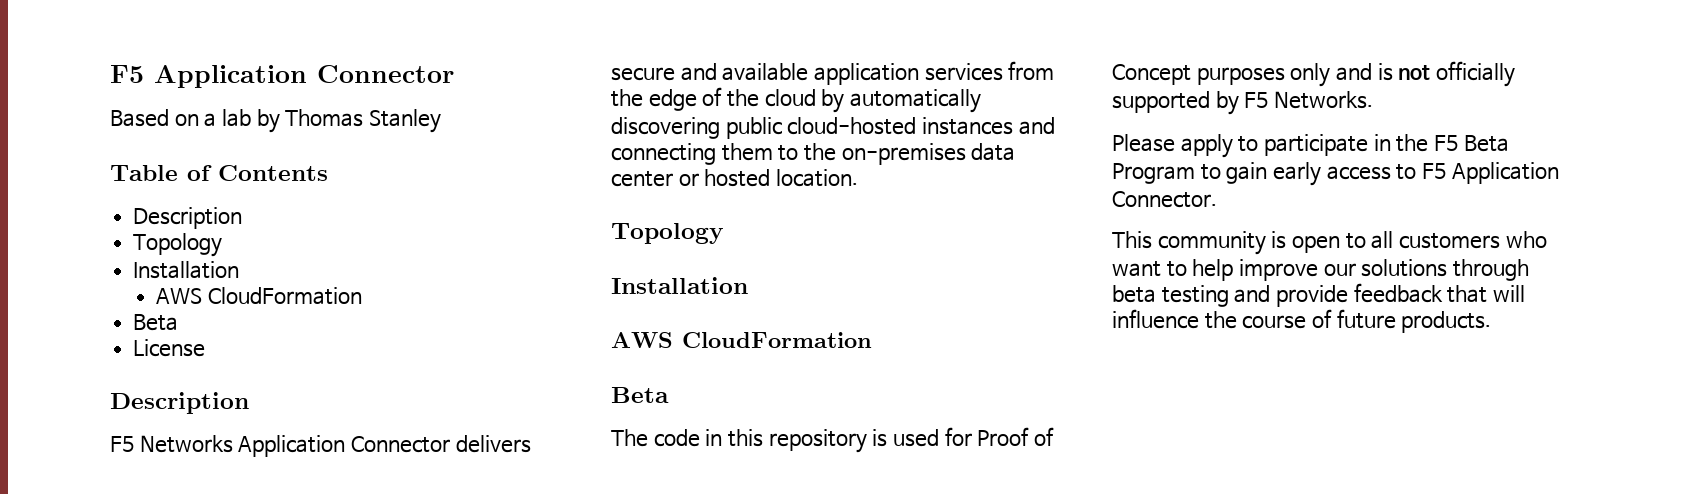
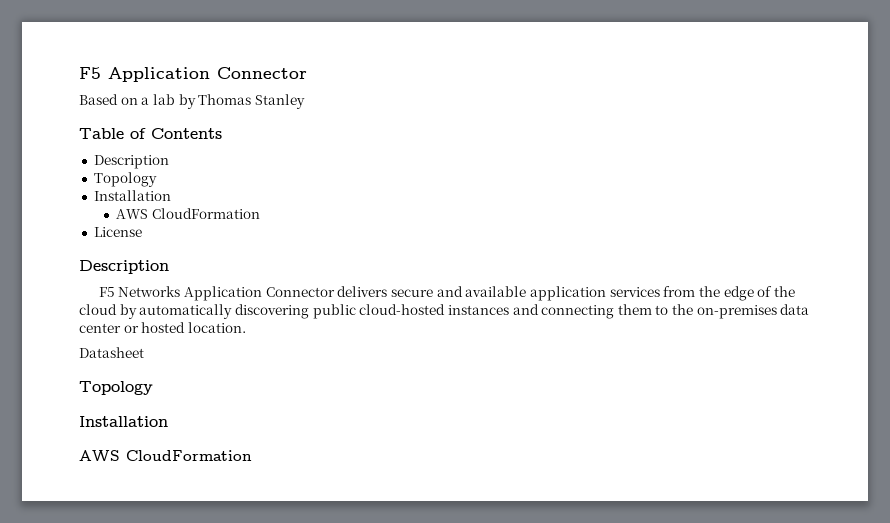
[133,314,179,331] // Beta -> (260, 213) none
[611,223,724,244] [611,277,748,294] [611,332,872,348] [611,387,669,403] [611,427,1054,453] [1112,61,1515,87] [1112,91,1374,115] [1112,134,1509,158] [1112,162,1559,186] [1112,191,1217,208] [1112,231,1547,255] [1112,259,1529,281] [1112,283,1525,307] [1112,309,1492,333] // Topology // Installation // AWS CloudFormation // Beta // The code in this repository is used for Proof of Concept purposes only and is not officially supported by F5 Networks. // Please apply to participate in the F5 Beta Program to gain early access to F5 Application Connector. // This community is open to all customers who want to help improve our solutions through beta testing and provide feedback that will influence the course of future products. -> [79,347,144,358] [79,381,153,395] [79,416,168,427] [79,450,252,462] // Datasheet // Topology // Installation // AWS CloudFormation

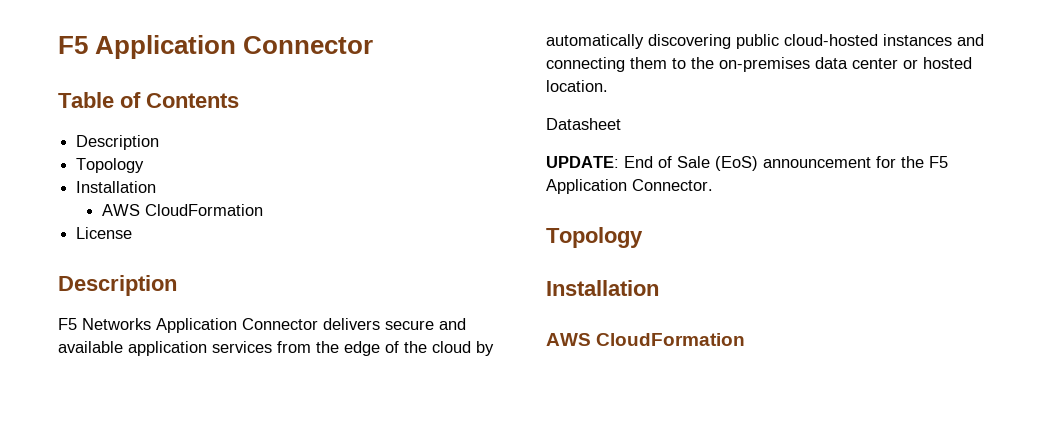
[79,94,305,109] // Based on a lab by Thomas Stanley -> (374, 45) none
(144, 352) none -> [546,156,948,171] [546,179,713,194] // UPDATE: End of Sale (EoS) announcement for the F5 Application Connector.

